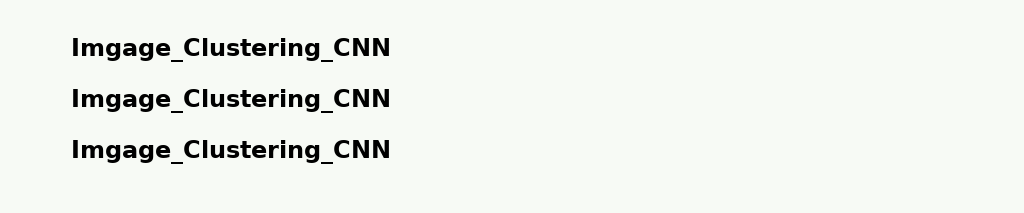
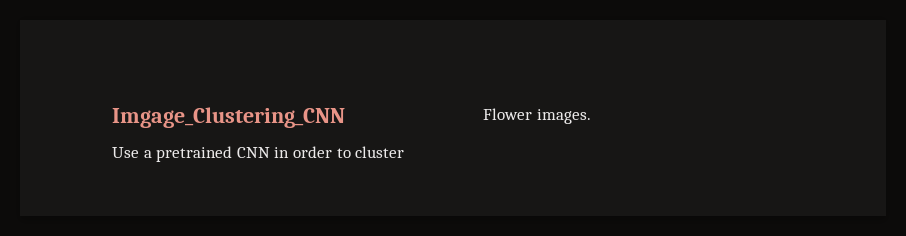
[71,38,391,62] [71,89,391,113] [71,140,391,164] Imgage_Clustering_CNN // Imgage_Clustering_CNN // Imgage_Clustering_CNN -> [112,107,345,128] [112,146,405,162] [483,108,591,124] Imgage_Clustering_CNN // Use a pretrained CNN in order to cluster Flower images.

